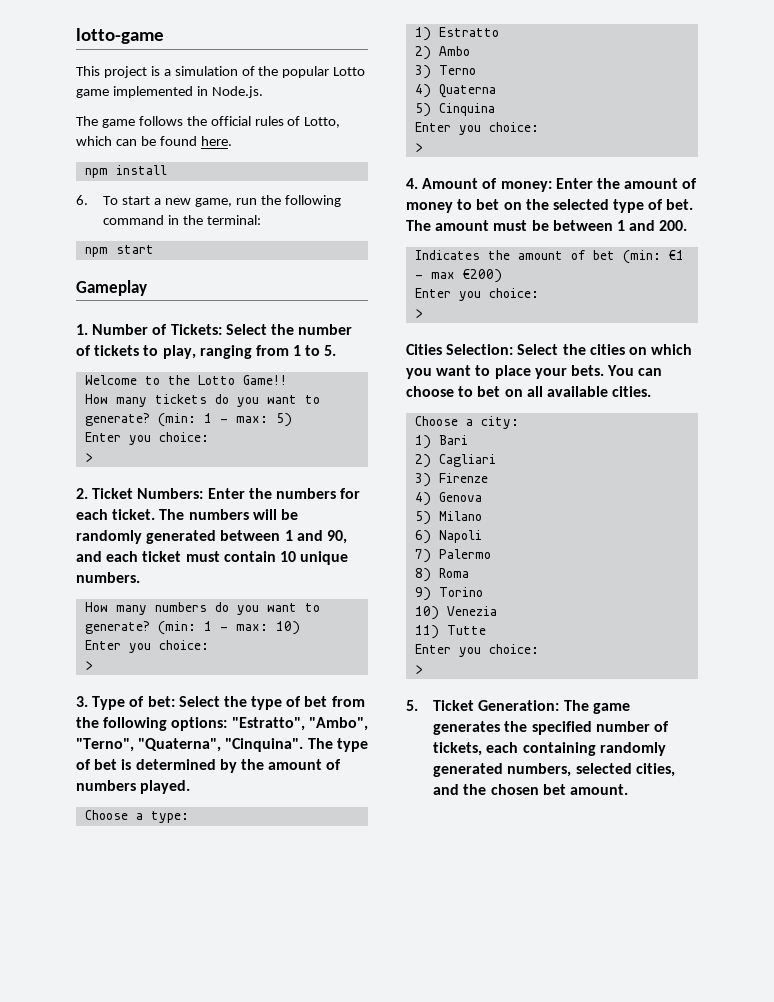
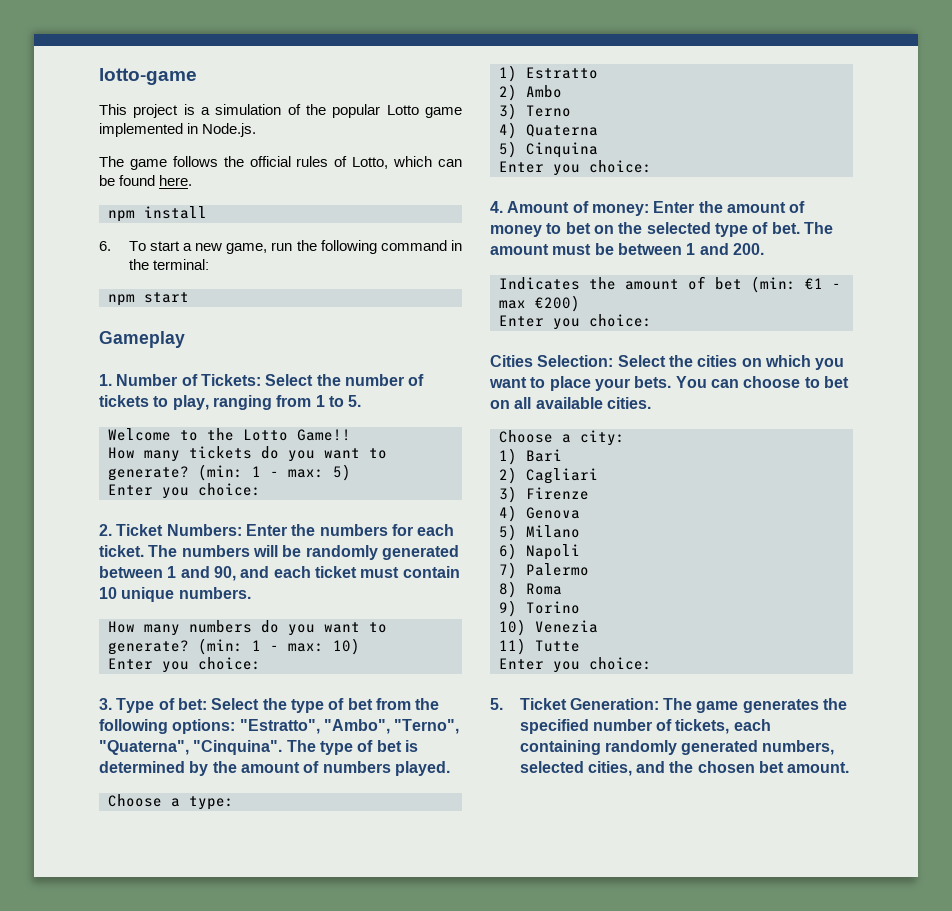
[84,453,93,462] // > -> (261, 489) none
[84,661,93,670] // > -> (261, 663) none
[414,143,423,152] // > -> (652, 166) none
[414,309,423,318] // > -> (652, 320) none
[414,665,423,674] // > -> (652, 663) none

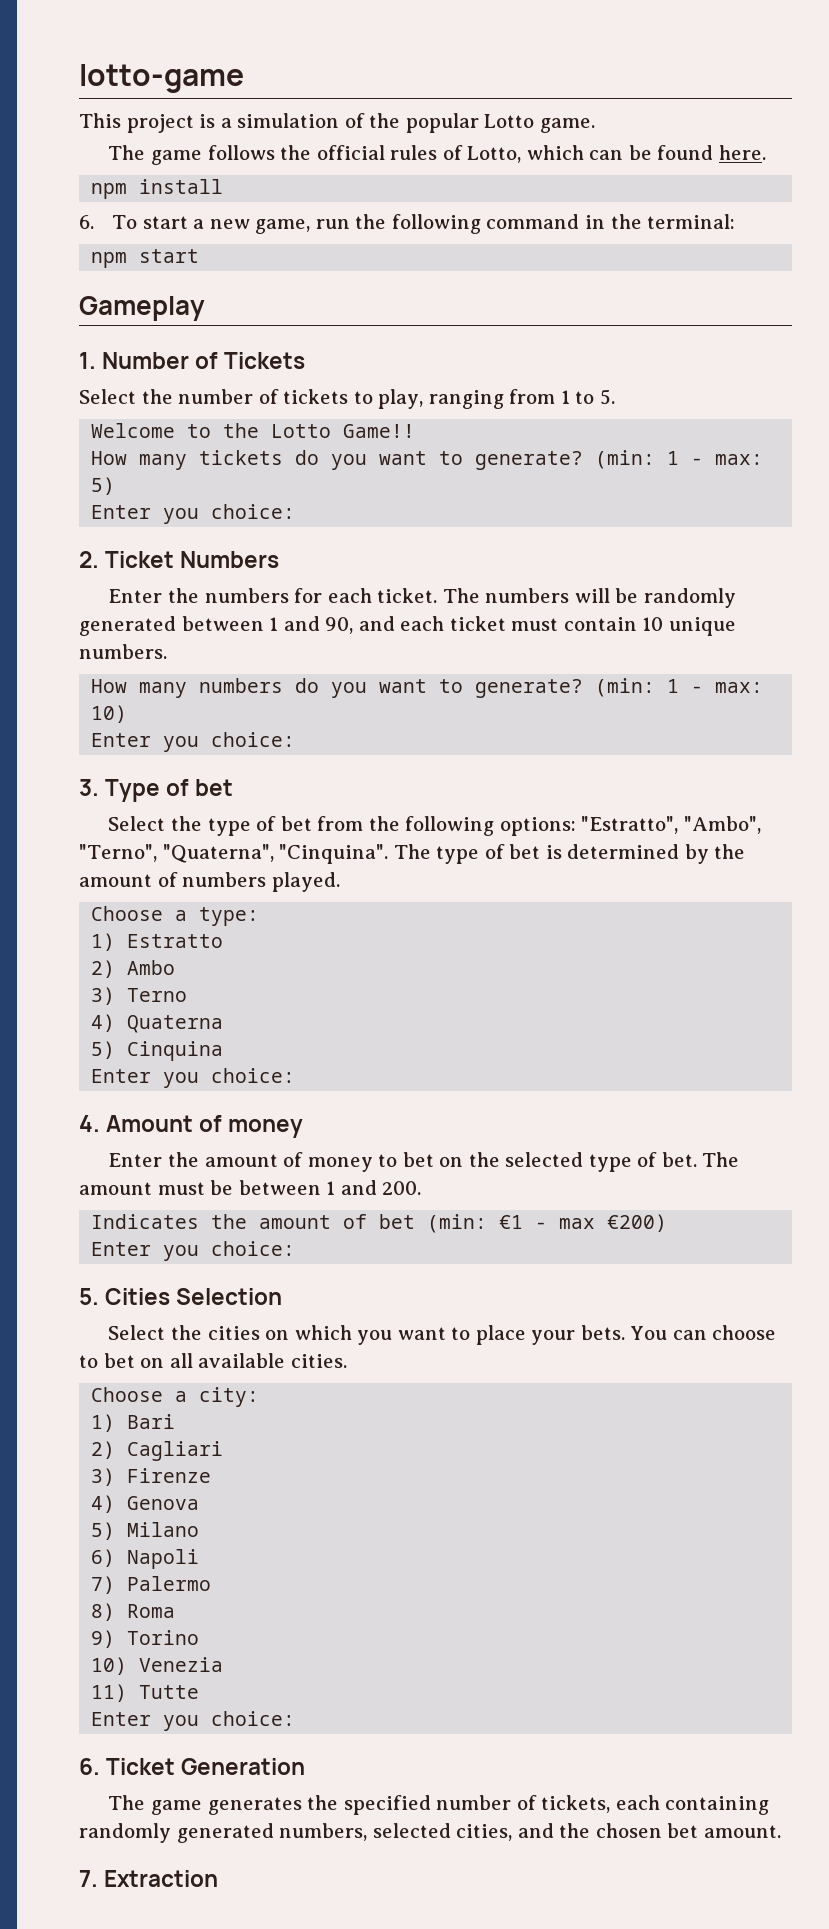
[425,107,462,118] [99,123,257,137] game implemented in Node.js. -> [539,118,595,133] game.
[200,374,261,386] Tickets: -> [224,352,306,369] Tickets //
[166,524,242,536] Numbers: -> [180,551,280,568] Numbers //
[177,698,207,710] bet: -> [195,779,234,796] bet //
[591,204,649,216] money: -> [228,1119,304,1138] money //
[490,355,614,367] Cities Selection: -> [79,1288,283,1305] 5. Cities Selection //
[490,698,659,710] 5. Ticket Generation: -> [79,1758,306,1775] 6. Ticket Generation //
(850, 767) none -> [79,1870,219,1887] // 7. Extraction

